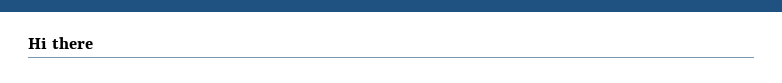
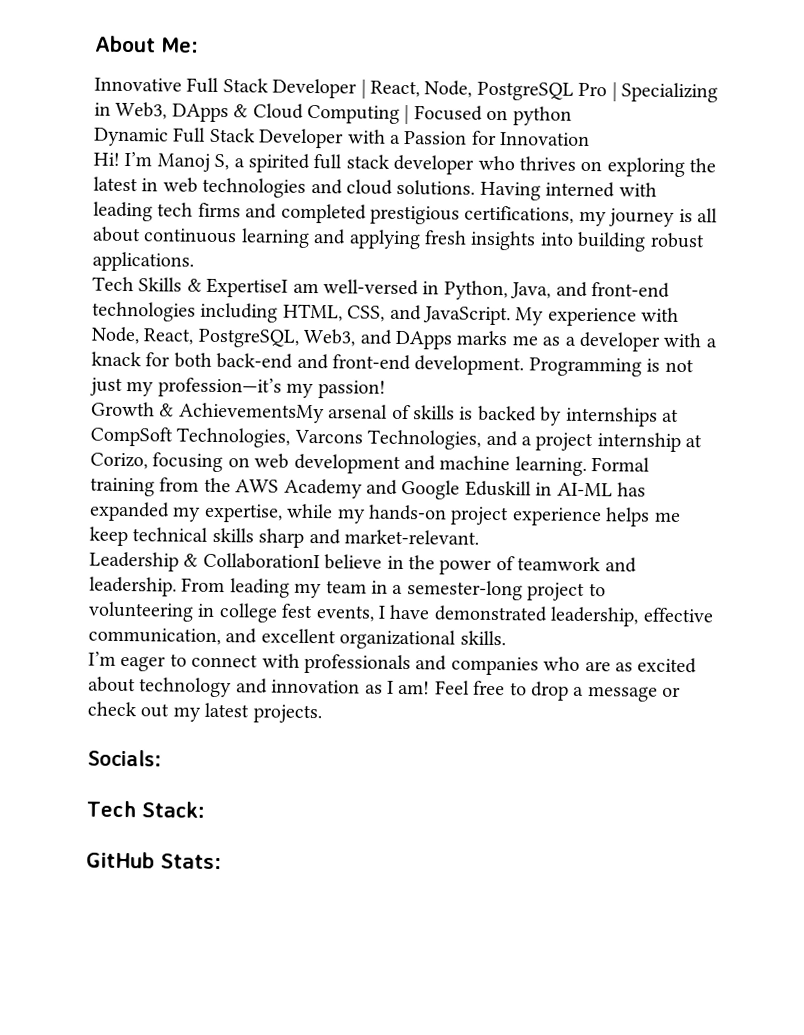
[28,37,93,49] Hi there -> [95,35,199,53] [94,77,718,103] [94,101,572,126] [94,127,591,149] [93,151,717,178] [93,176,657,201] [93,201,718,227] [92,226,705,252] [92,251,194,272] [92,276,670,301] [92,301,680,327] [91,326,717,352] [91,351,694,377] [90,377,386,399] [91,401,679,427] [90,426,703,453] [90,452,651,476] [90,477,646,500] [89,501,681,527] [89,526,479,548] [89,551,637,575] [89,576,606,601] [88,601,714,627] [88,627,506,650] [88,651,698,676] [88,676,682,702] [87,701,322,724] [87,749,162,767] [86,800,205,818] [86,851,222,870] About Me: // Innovative Full Stack Developer | React, Node, PostgreSQL Pro | Specializing in Web3, DApps & Cloud Computing | Focused on python // Dynamic Full Stack Developer with a Passion for Innovation // Hi! I’m Manoj S, a spirited full stack developer who thrives on exploring the latest in web technologies and cloud solutions. Having interned with leading tech firms and completed prestigious certifications, my journey is all about continuous learning and applying fresh insights into building robust applications. // Tech Skills & ExpertiseI am well-versed in Python, Java, and front-end technologies including HTML, CSS, and JavaScript. My experience with Node, React, PostgreSQL, Web3, and DApps marks me as a developer with a knack for both back-end and front-end development. Programming is not just my profession—it’s my passion! // Growth & AchievementsMy arsenal of skills is backed by internships at CompSoft Technologies, Varcons Technologies, and a project internship at Corizo, focusing on web development and machine learning. Formal training from the AWS Academy and Google Eduskill in AI-ML has expanded my expertise, while my hands-on project experience helps me keep technical skills sharp and market-relevant. // Leadership & CollaborationI believe in the power of teamwork and leadership. From leading my team in a semester-long project to volunteering in college fest events, I have demonstrated leadership, effective communication, and excellent organizational skills. // I’m eager to connect with professionals and companies who are as excited about technology and innovation as I am! Feel free to drop a message or check out my latest projects. // Socials: // Tech Stack: // GitHub Stats:

